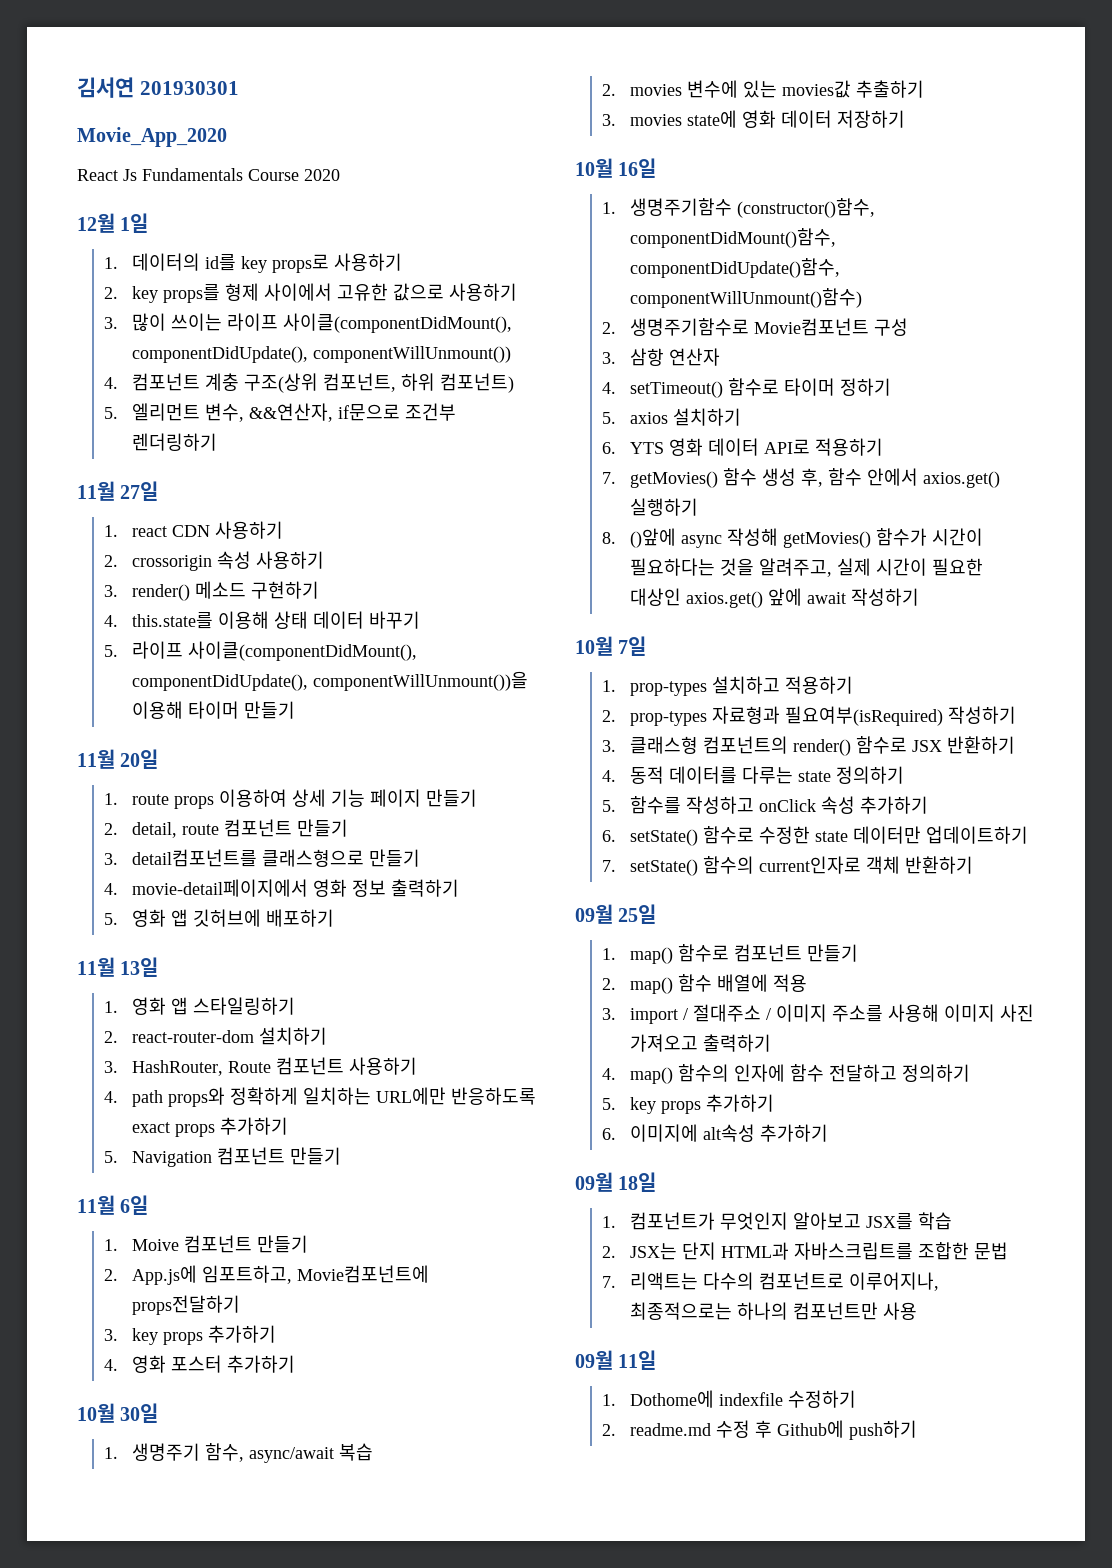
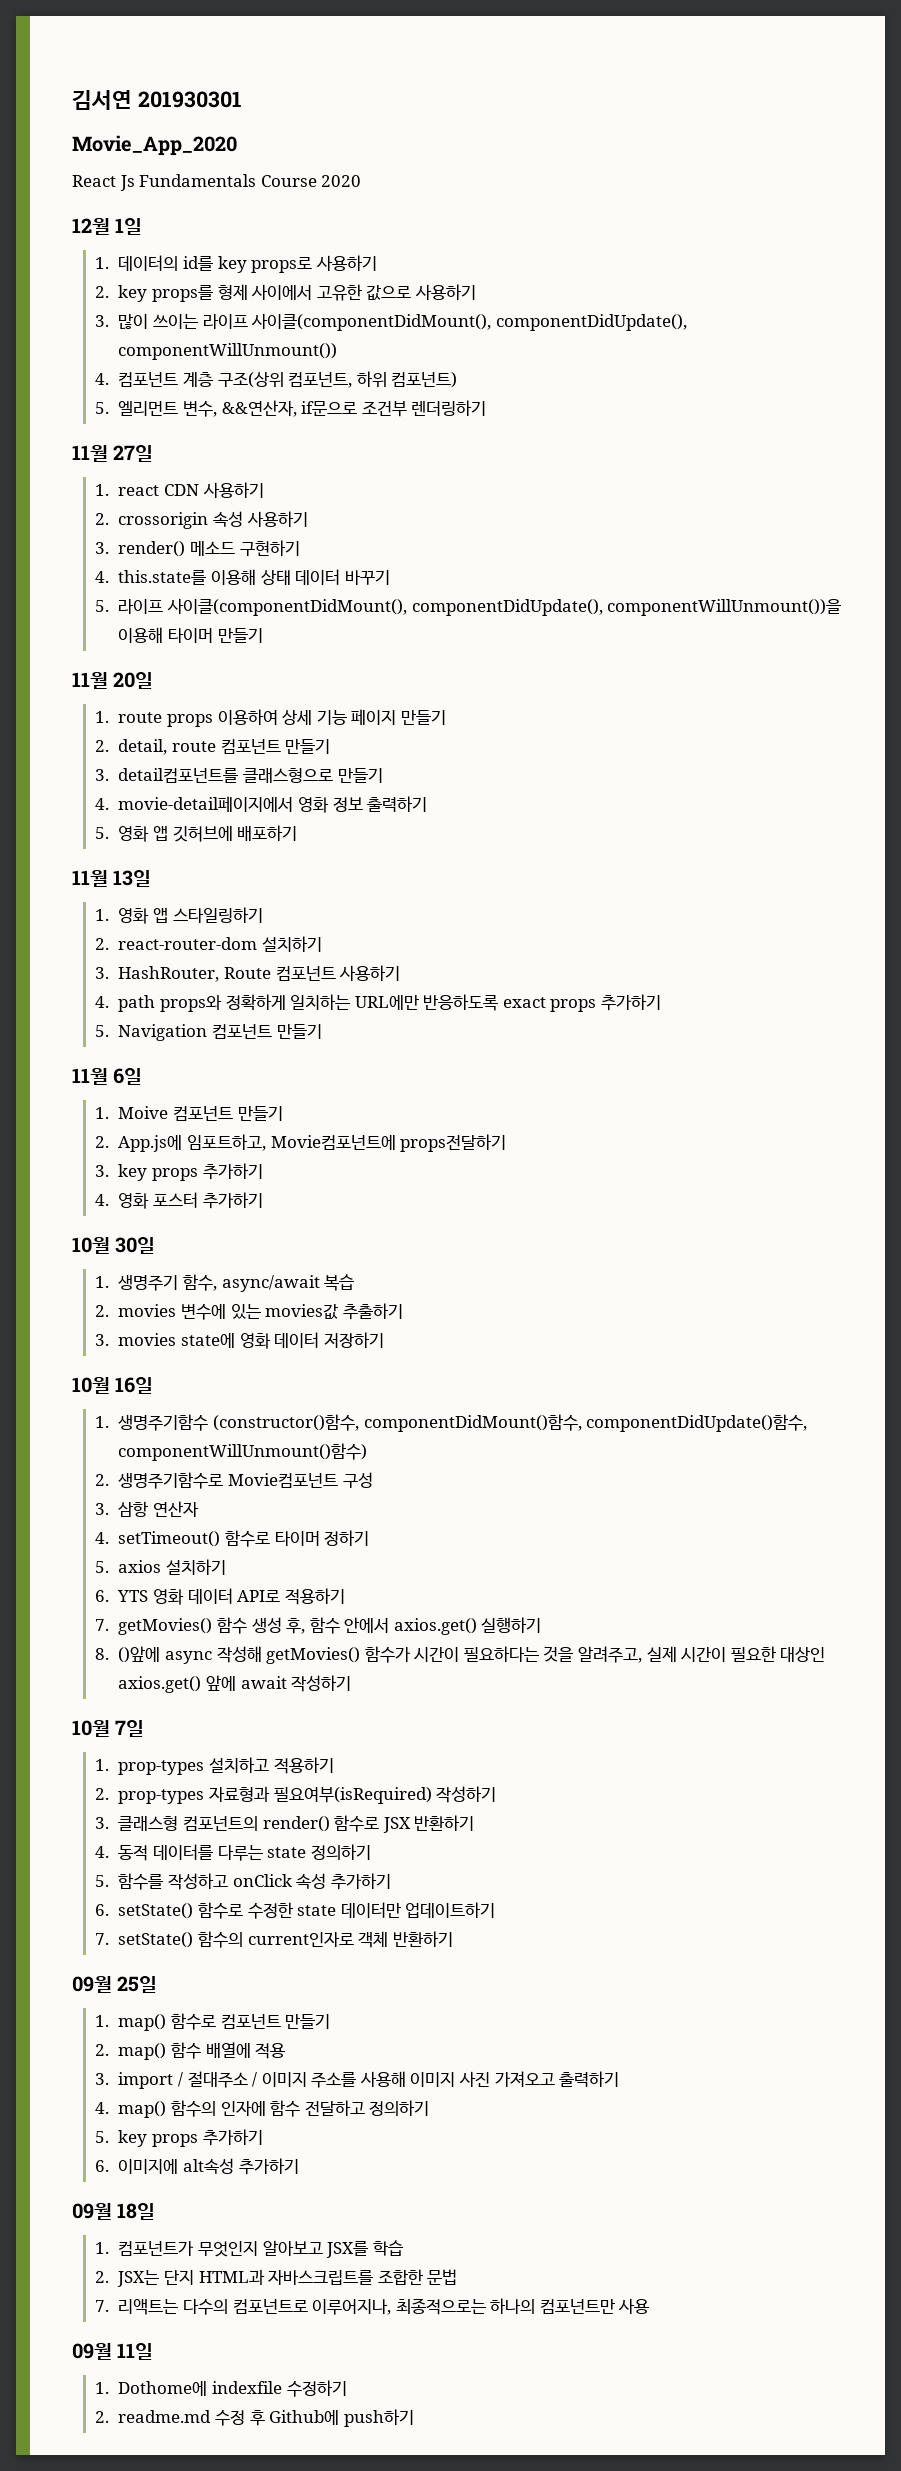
[204,373,239,391] 계충 -> [182,372,213,387] 계층

